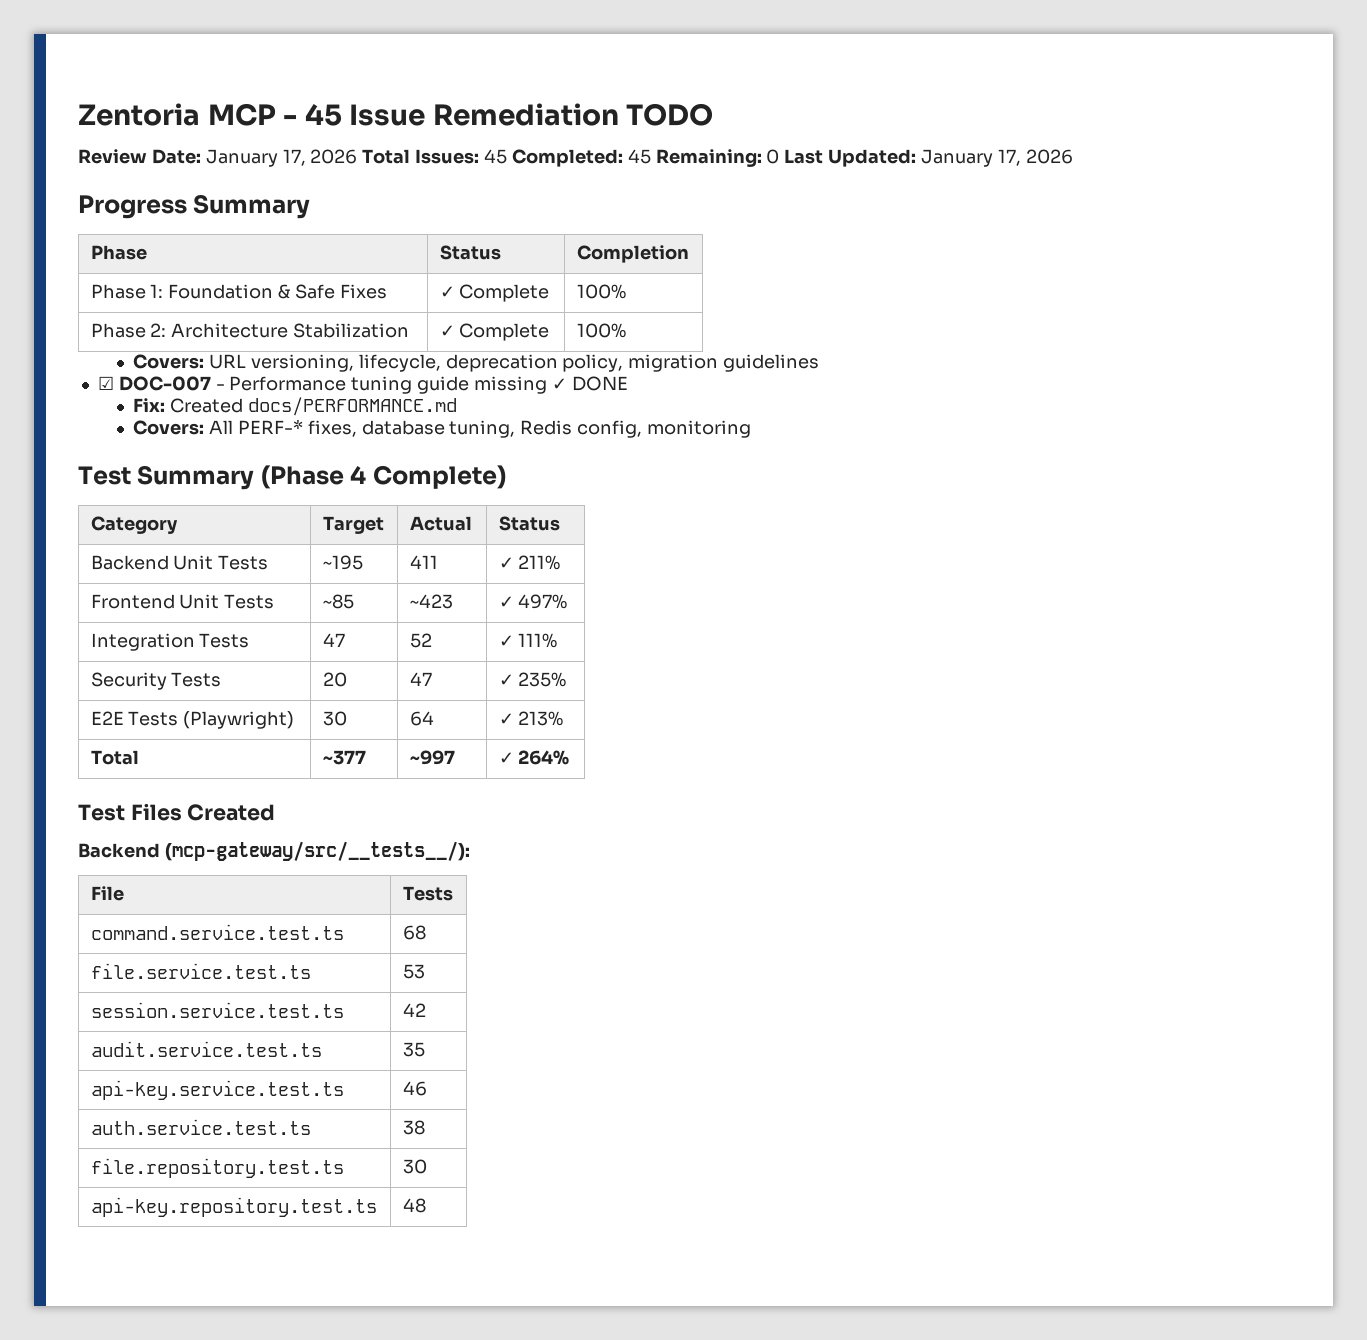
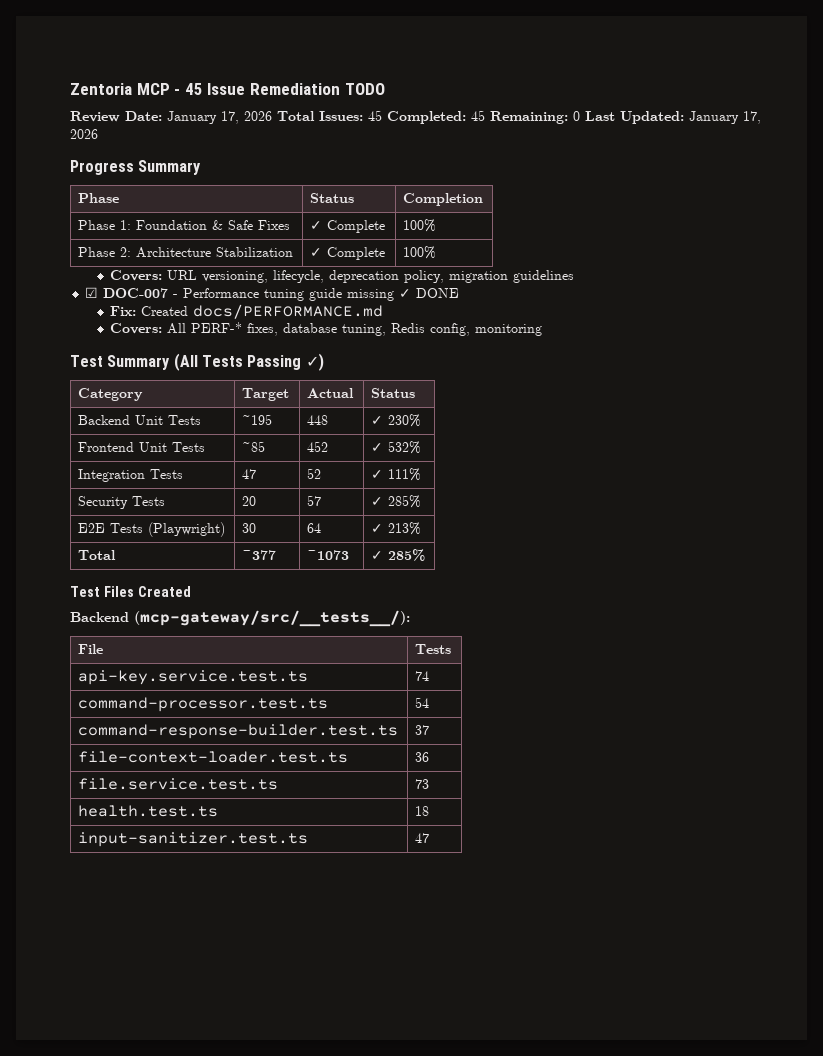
[260,465,506,489] (Phase 4 Complete) -> [173,353,324,371] (All Tests Passing ✓)
[409,555,438,569] [498,555,561,570] 411 | ✓ 211% -> [307,415,329,425] [371,414,422,427] 448 | ✓ 230%
[409,594,453,609] [498,594,568,609] ~423 | ✓ 497% -> [307,441,329,452] [371,441,422,454] 452 | ✓ 532%
[409,672,432,686] [498,672,567,687] 47 | ✓ 235% -> [307,495,322,506] [371,495,422,508] 57 | ✓ 285%
[409,750,455,765] [498,750,570,765] ~997 | ✓ 264% -> [307,550,350,560] [371,549,426,561] ~1073 | ✓ 285%
[90,924,344,940] [402,925,426,940] [90,963,311,979] [402,964,425,979] [90,1002,344,1018] [402,1003,426,1017] [90,1041,322,1057] [402,1042,425,1057] [90,1080,344,1100] [402,1081,427,1096] [90,1119,311,1135] [402,1120,425,1135] [90,1158,344,1178] [402,1159,427,1174] [90,1197,377,1217] [402,1198,426,1213] command.service.test.ts | 68 // file.service.test.ts | 53 // session.service.test.ts | 42 // audit.service.test.ts | 35 // api-key.service.test.ts | 46 // auth.service.test.ts | 38 // file.repository.test.ts | 30 // api-key.repository.test.ts | 48 -> [78,670,309,685] [415,671,430,681] [78,697,329,712] [415,697,430,708] [78,724,399,739] [415,725,430,735] [78,751,349,763] [415,752,430,762] [78,778,279,790] [415,779,430,789] [78,805,219,817] [415,806,430,816] [78,832,309,847] [415,833,430,843] api-key.service.test.ts | 74 // command-processor.test.ts | 54 // command-response-builder.test.ts | 37 // file-context-loader.test.ts | 36 // file.service.test.ts | 73 // health.test.ts | 18 // input-sanitizer.test.ts | 47

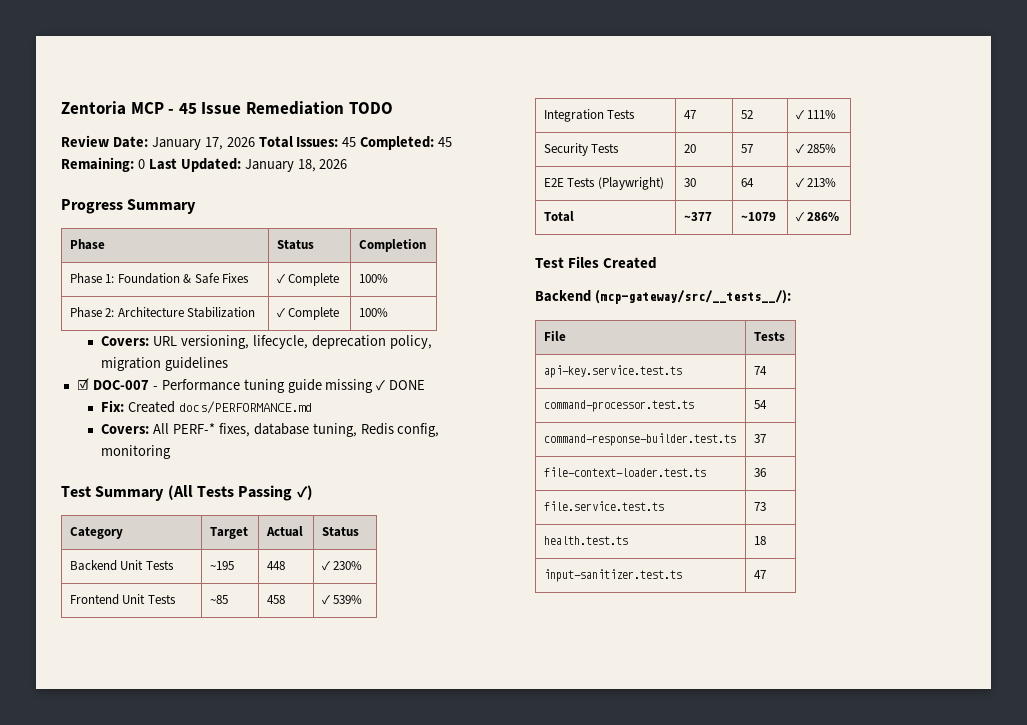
[743,111,761,124] 17, -> [297,159,316,172] 18,
[307,441,329,452] [371,441,422,454] 452 | ✓ 532% -> [266,595,285,604] [321,595,363,605] 458 | ✓ 539%
[307,550,350,560] [371,549,426,561] ~1073 | ✓ 285% -> [740,212,776,221] [795,212,840,222] ~1079 | ✓ 286%

